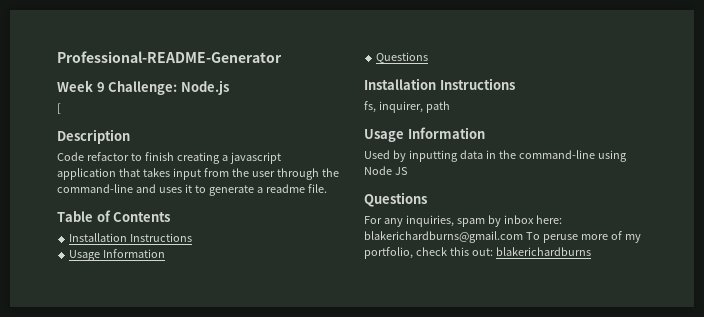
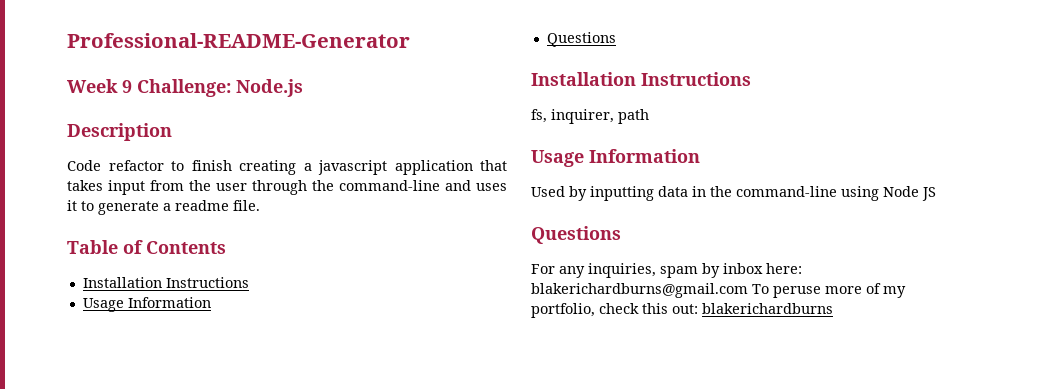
[57,103,61,114] // [ -> (303, 88) none

